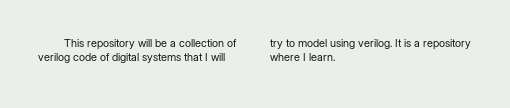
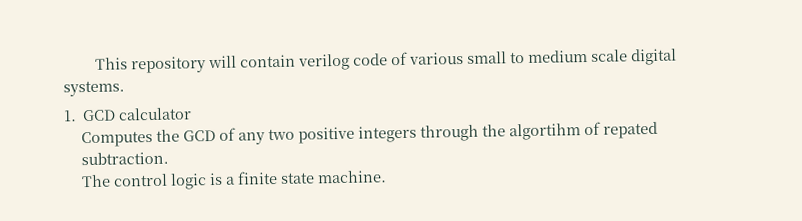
[154,39,237,47] [38,53,225,63] [270,39,471,50] [270,53,335,61] be a collection of verilog code of digital systems that I will try to model using verilog. It is a repository where I learn. -> [240,48,678,71] [63,80,125,97] [63,107,193,122] [81,121,659,148] [81,151,170,166] [81,170,388,190] contain verilog code of various small to medium scale digital systems. // 1. GCD calculator // Computes the GCD of any two positive integers through the algortihm of repated subtraction. // The control logic is a finite state machine.

